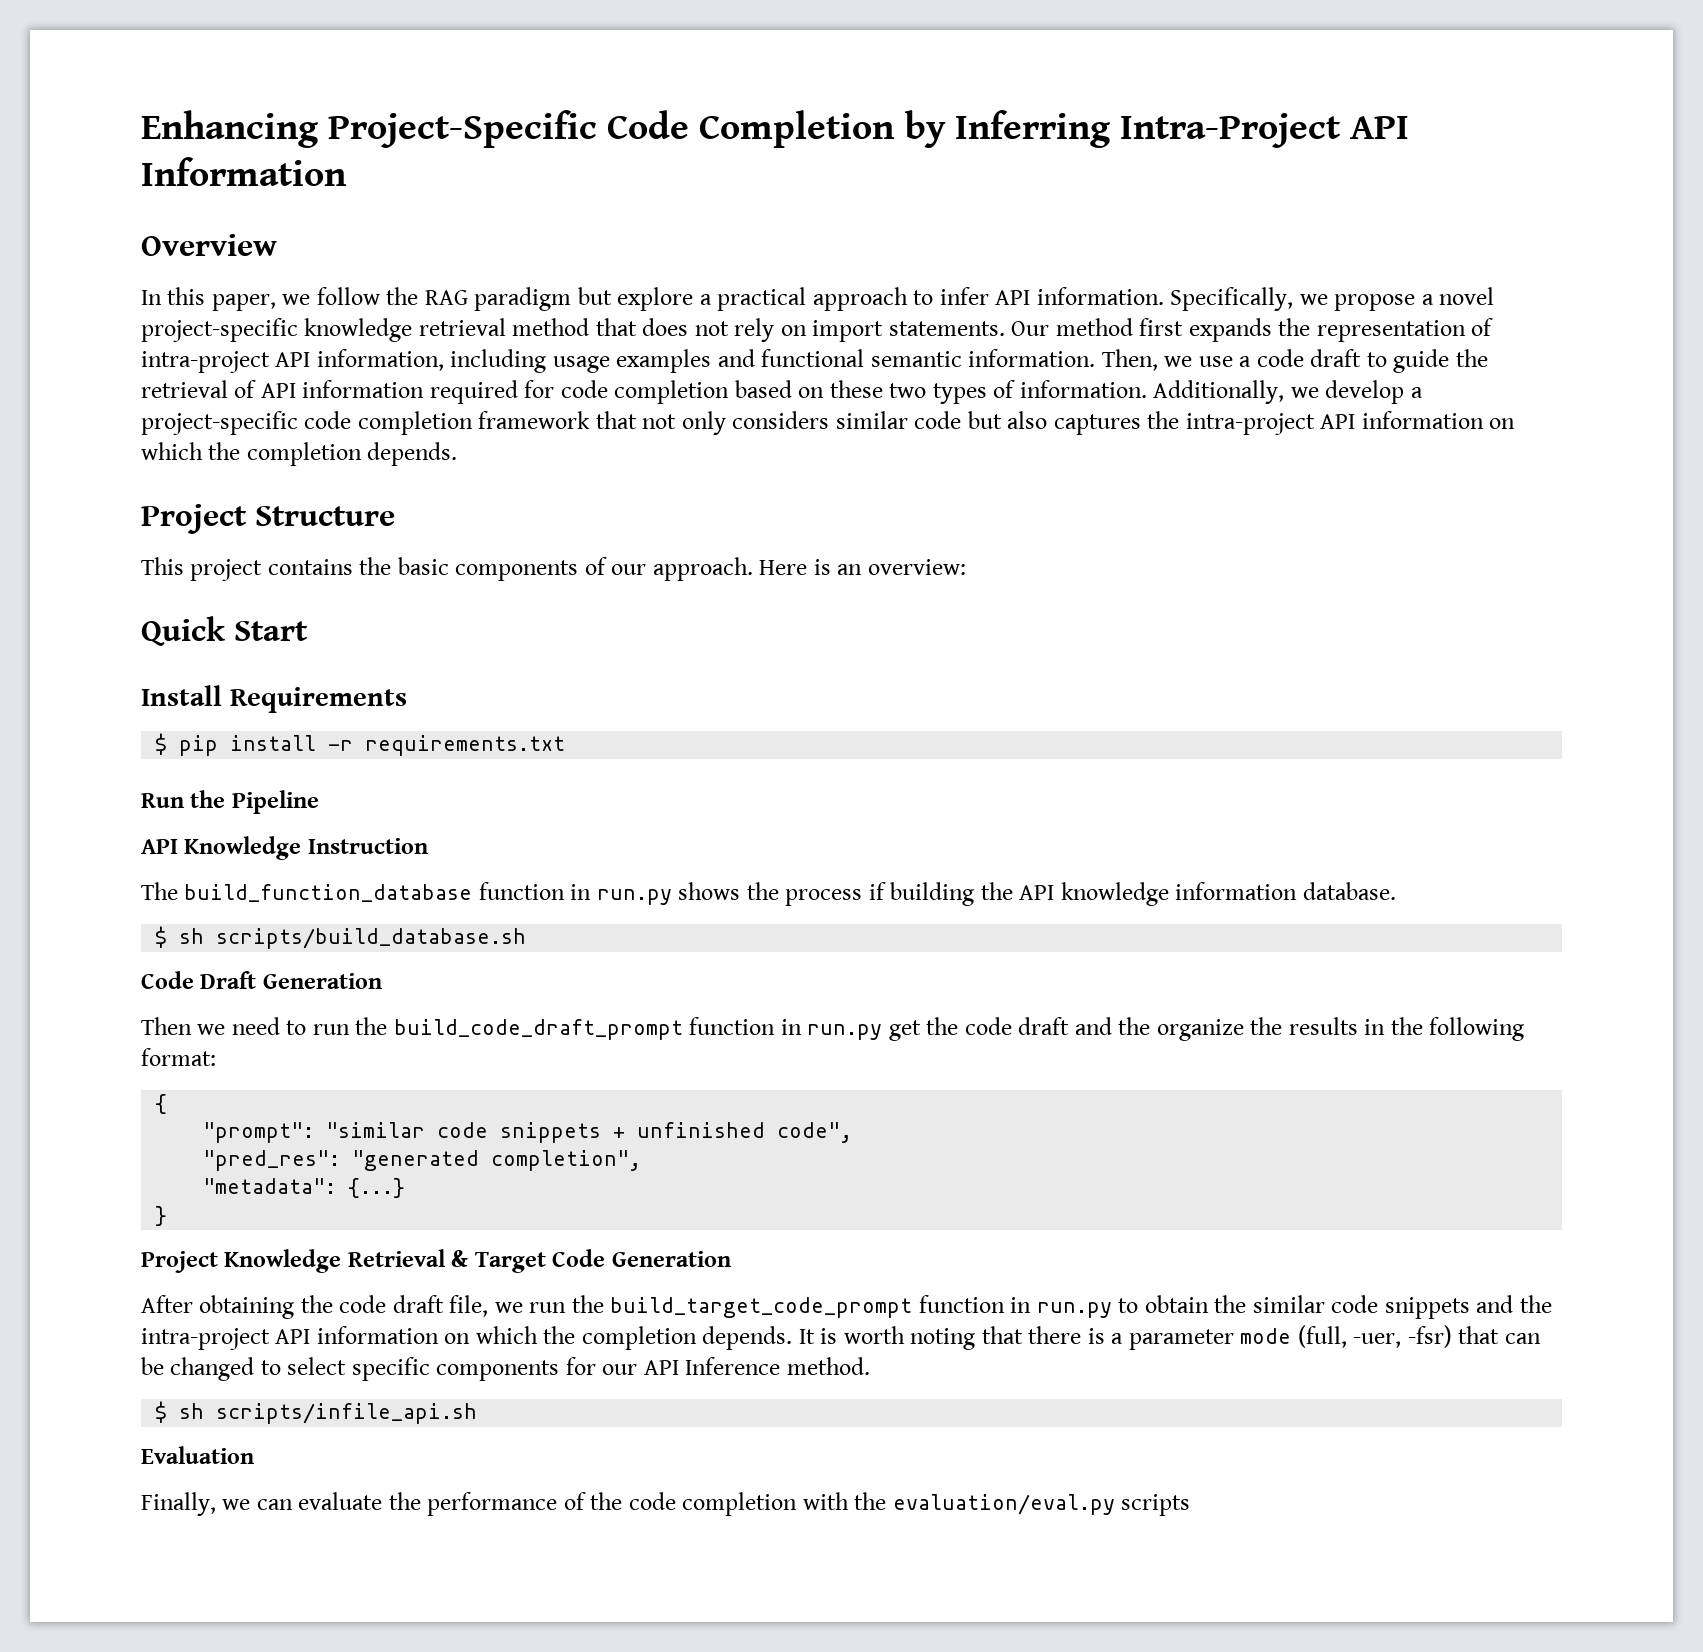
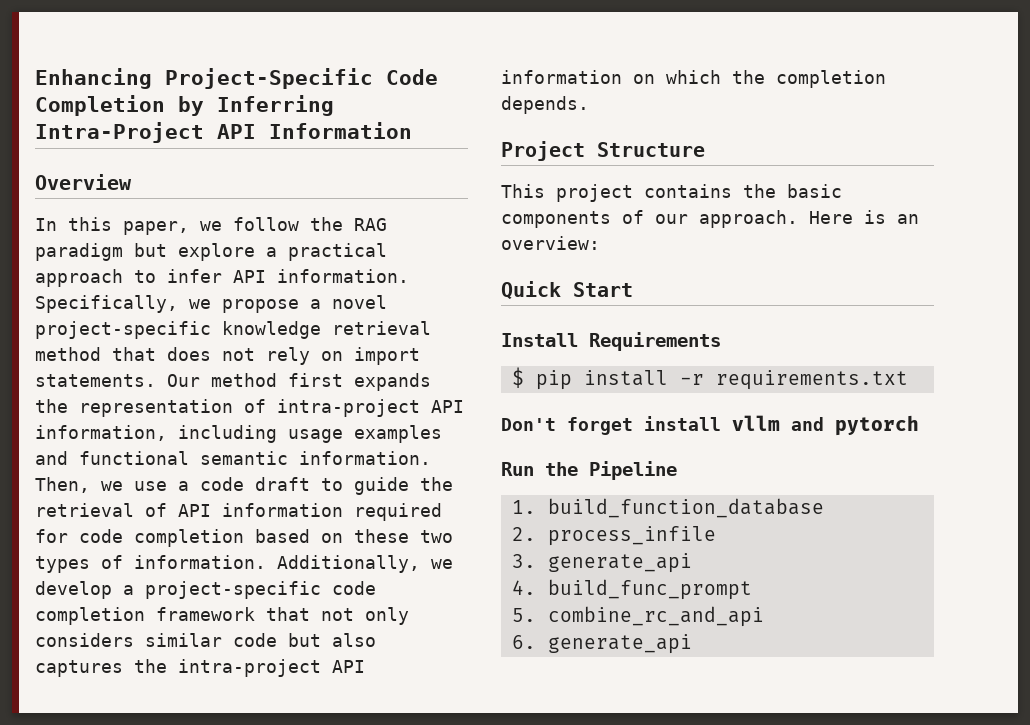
[141,790,319,814] [141,836,428,860] [141,882,1396,906] [155,926,527,949] [141,971,382,989] [141,1017,1525,1041] [141,1048,216,1066] [155,1094,168,1114] [203,1122,853,1143] [203,1150,642,1171] [203,1178,406,1198] [155,1206,168,1226] [141,1249,731,1273] [141,1295,1552,1319] [141,1325,1541,1350] [141,1357,870,1381] [155,1401,478,1424] [141,1446,254,1464] [141,1492,1191,1516] Run the Pipeline // API Knowledge Instruction // The build_function_database function in run.py shows the process if building the API knowledge information database. // $ sh scripts/build_database.sh // Code Draft Generation // Then we need to run the build_code_draft_prompt function in run.py get the code draft and the organize the results in the following format: // { // "prompt": "similar code snippets + unfinished code", // "pred_res": "generated completion", // "metadata": {...} // } // Project Knowledge Retrieval & Target Code Generation // After obtaining the code draft file, we run the build_target_code_prompt function in run.py to obtain the similar code snippets and the intra-project API information on which the completion depends. It is worth noting that there is a parameter mode (full, -uer, -fsr) that can be changed to select specific components for our API Inference method. // $ sh scripts/infile_api.sh // Evaluation // Finally, we can evaluate the performance of the code completion with the evaluation/eval.py scripts -> [501,415,919,436] [501,461,677,480] [511,498,824,518] [511,526,716,546] [511,553,692,573] [511,579,752,600] [511,606,764,627] [511,634,692,654] Don't forget install vllm and pytorch // Run the Pipeline // 1. build_function_database // 2. process_infile // 3. generate_api // 4. build_func_prompt // 5. combine_rc_and_api // 6. generate_api

